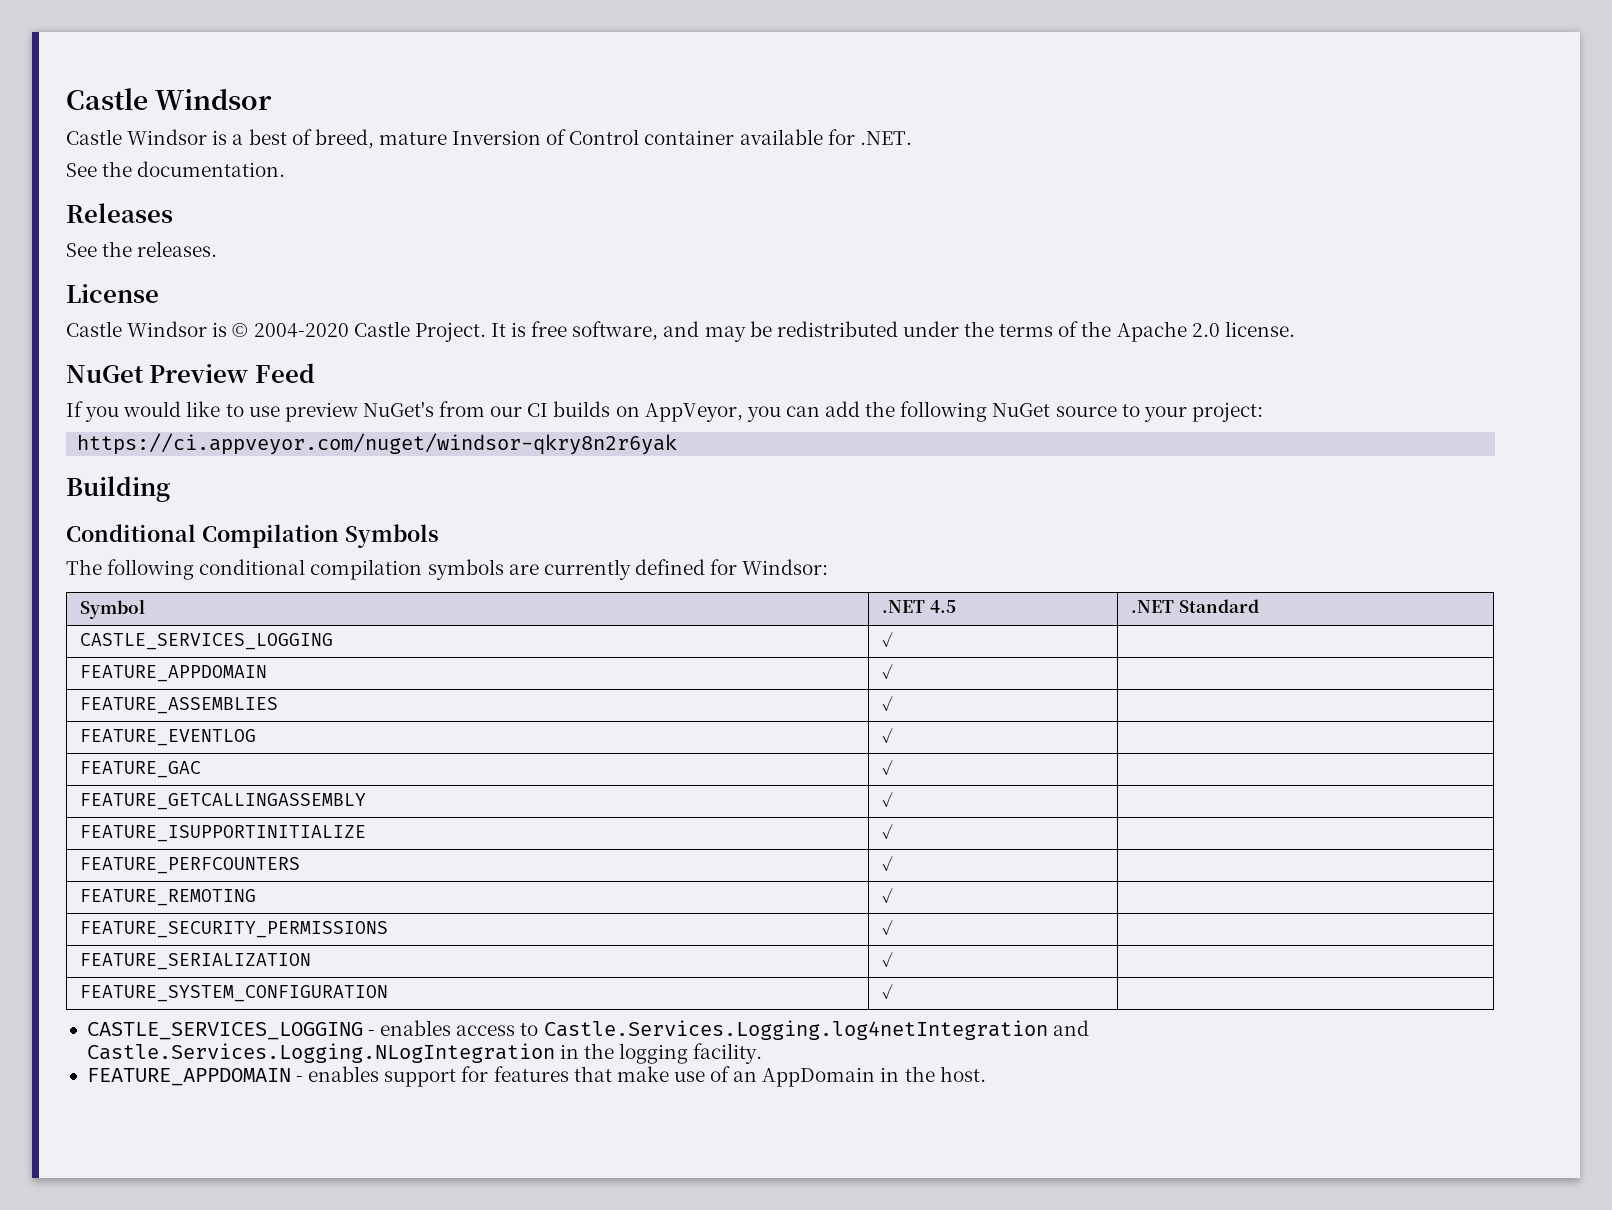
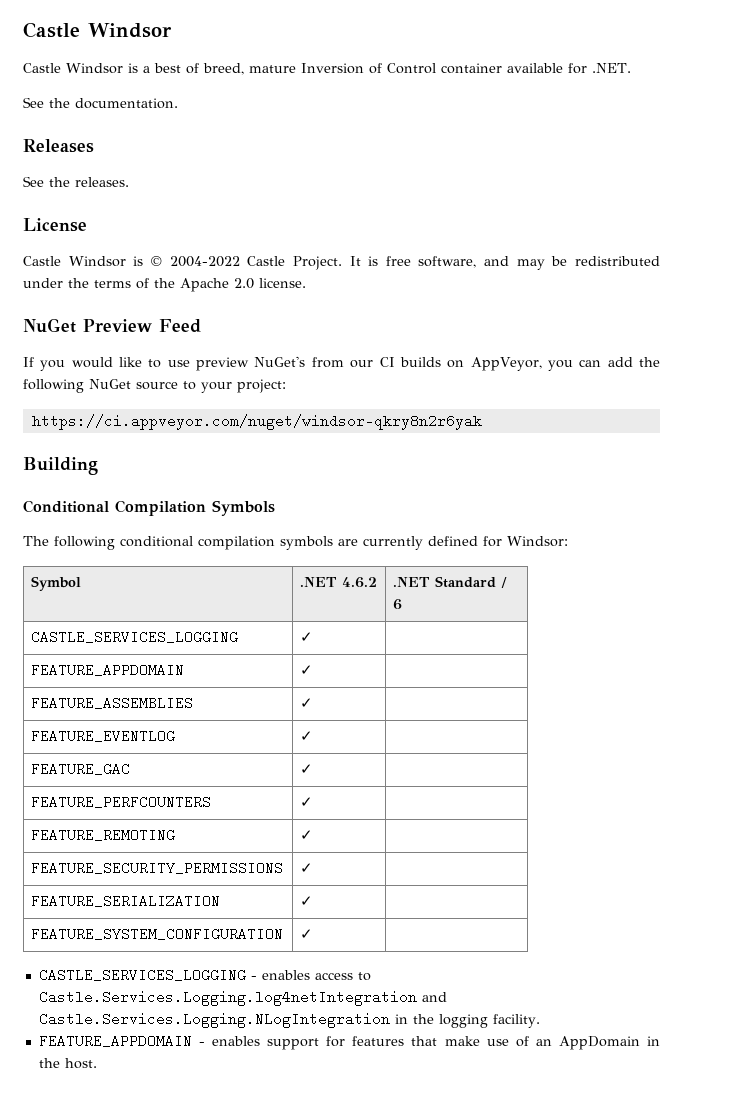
[253,323,349,338] 2004-2020 -> [169,256,240,267] 2004-2022
[929,600,956,613] 4.5 -> [342,577,378,588] 4.6.2
(1259, 606) none -> [501,577,508,588] [393,599,403,610] / 6
[80,793,367,810] [882,792,894,807] [80,825,367,842] [882,824,894,839] // FEATURE_GETCALLINGASSEMBLY | ✓ | // FEATURE_ISUPPORTINITIALIZE | ✓ | -> (314, 769) none

